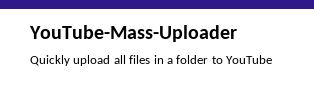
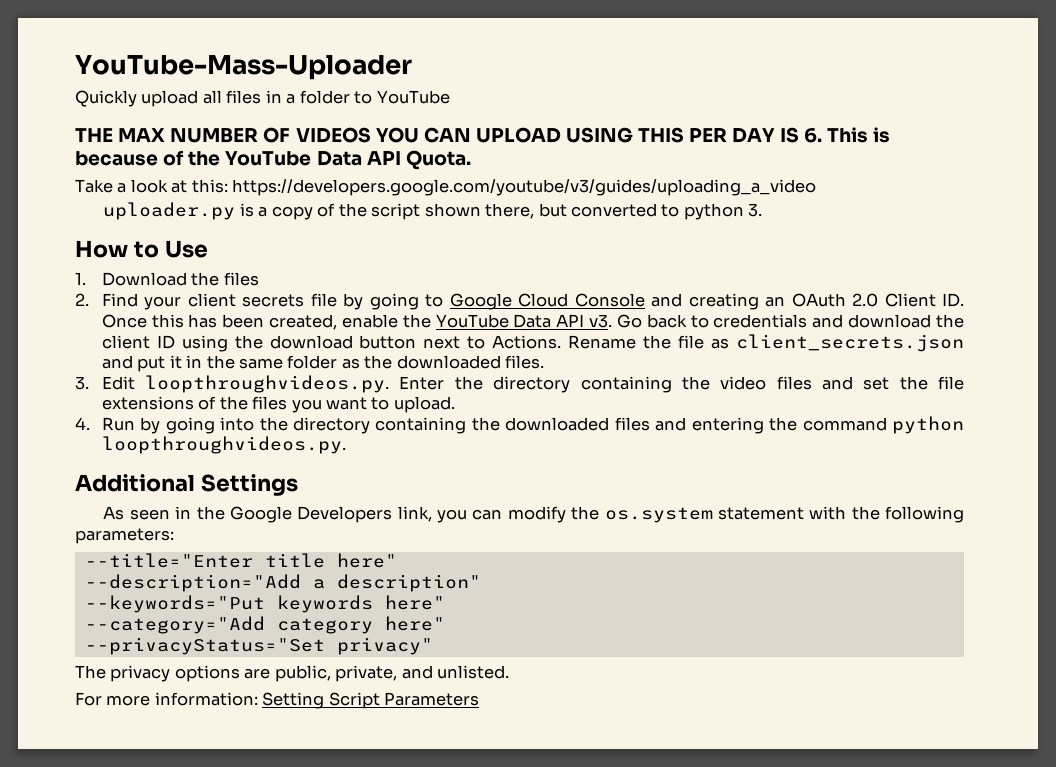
(272, 59) none -> [75,127,890,143] [75,150,471,170] [75,179,817,196] [103,202,763,220] [75,240,208,258] [75,272,259,286] [75,293,964,310] [101,314,964,330] [101,334,964,352] [101,355,545,372] [75,375,965,393] [101,396,455,413] [75,416,965,434] [101,436,346,454] [75,474,298,496] [103,506,965,523] [75,528,174,544] [84,553,397,568] [84,574,481,592] [84,595,445,613] [84,616,445,634] [84,637,433,655] [75,665,510,682] [75,692,480,709] // THE MAX NUMBER OF VIDEOS YOU CAN UPLOAD USING THIS PER DAY IS 6. This is because of the YouTube Data API Quota. // Take a look at this: https://developers.google.com/youtube/v3/guides/uploading_a_video // uploader.py is a copy of the script shown there, but converted to python 3. // How to Use // 1. Download the files // 2. Find your client secrets file by going to Google Cloud Console and creating an OAuth 2.0 Client ID. Once this has been created, enable the YouTube Data API v3. Go back to credentials and download the client ID using the download button next to Actions. Rename the file as client_secrets.json and put it in the same folder as the downloaded files. // 3. Edit loopthroughvideos.py. Enter the directory containing the video files and set the file extensions of the files you want to upload. // 4. Run by going into the directory containing the downloaded files and entering the command python loopthroughvideos.py. // Additional Settings // As seen in the Google Developers link, you can modify the os.system statement with the following parameters: // --title="Enter title here" // --description="Add a description" // --keywords="Put keywords here" // --category="Add category here" // --privacyStatus="Set privacy" // The privacy options are public, private, and unlisted. // For more information: Setting Script Parameters

